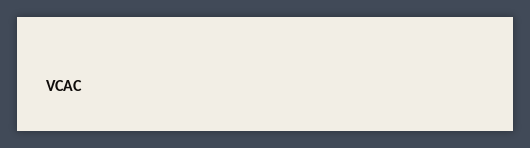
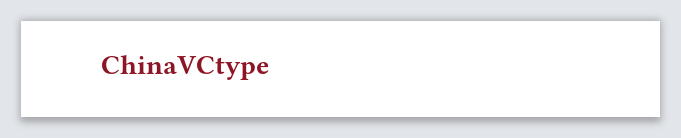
[46,80,82,91] VCAC -> [101,55,269,80] ChinaVCtype

